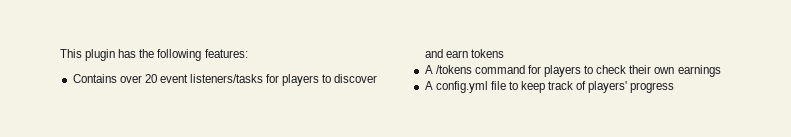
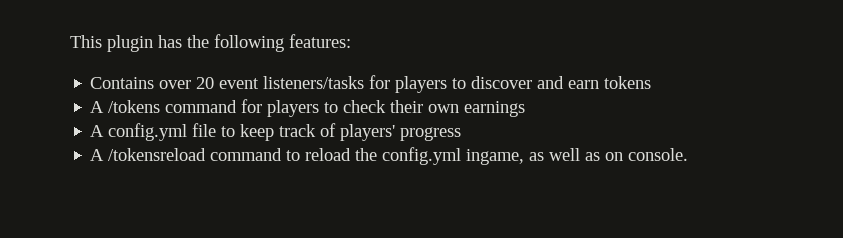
(675, 87) none -> [90,147,689,165] // A /tokensreload command to reload the config.yml ingame, as well as on console.

